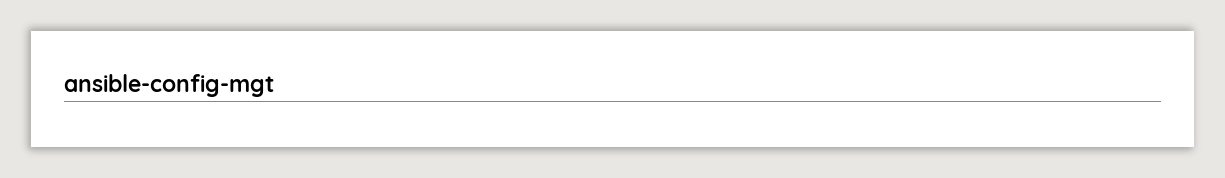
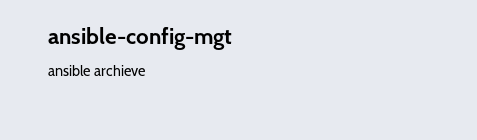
(274, 85) none -> [48,65,145,76] // ansible archieve

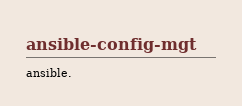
[48,65,145,76] ansible archieve -> [26,68,72,77] ansible.

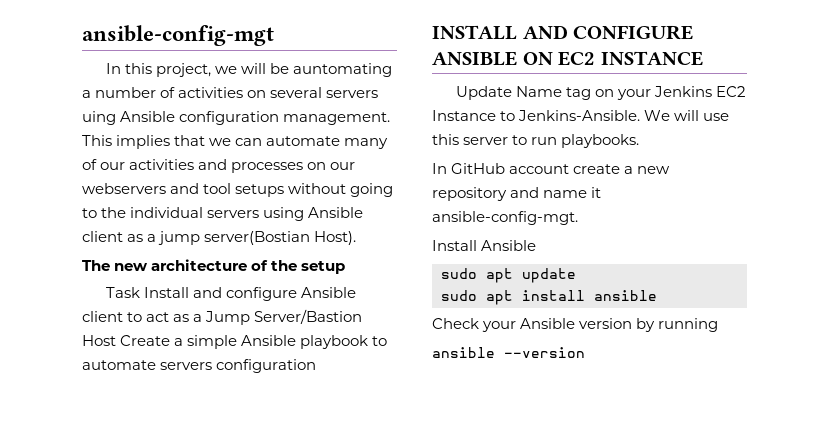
[26,68,72,77] ansible. -> [105,63,393,77] [82,87,379,98] [82,111,391,125] [82,135,389,149] [82,159,356,173] [82,183,394,197] [82,207,364,221] [82,231,357,245] [82,259,346,274] [105,287,357,301] [82,309,363,325] [82,335,388,349] [82,359,317,373] [432,25,694,40] [432,51,703,66] [455,86,747,100] [432,110,730,121] [432,134,640,148] [432,163,671,174] [432,187,602,201] [432,211,578,225] [432,240,537,251] [441,268,576,283] [441,290,657,305] [432,318,719,332] [432,347,585,358] In this project, we will be auntomating a number of activities on several servers uing Ansible configuration management. This implies that we can automate many of our activities and processes on our webservers and tool setups without going to the individual servers using Ansible client as a jump server(Bostian Host). // The new architecture of the setup // Task Install and configure Ansible client to act as a Jump Server/Bastion Host Create a simple Ansible playbook to automate servers configuration // INSTALL AND CONFIGURE ANSIBLE ON EC2 INSTANCE // Update Name tag on your Jenkins EC2 Instance to Jenkins-Ansible. We will use this server to run playbooks. // In GitHub account create a new repository and name it ansible-config-mgt. // Install Ansible // sudo apt update // sudo apt install ansible // Check your Ansible version by running // ansible --version

